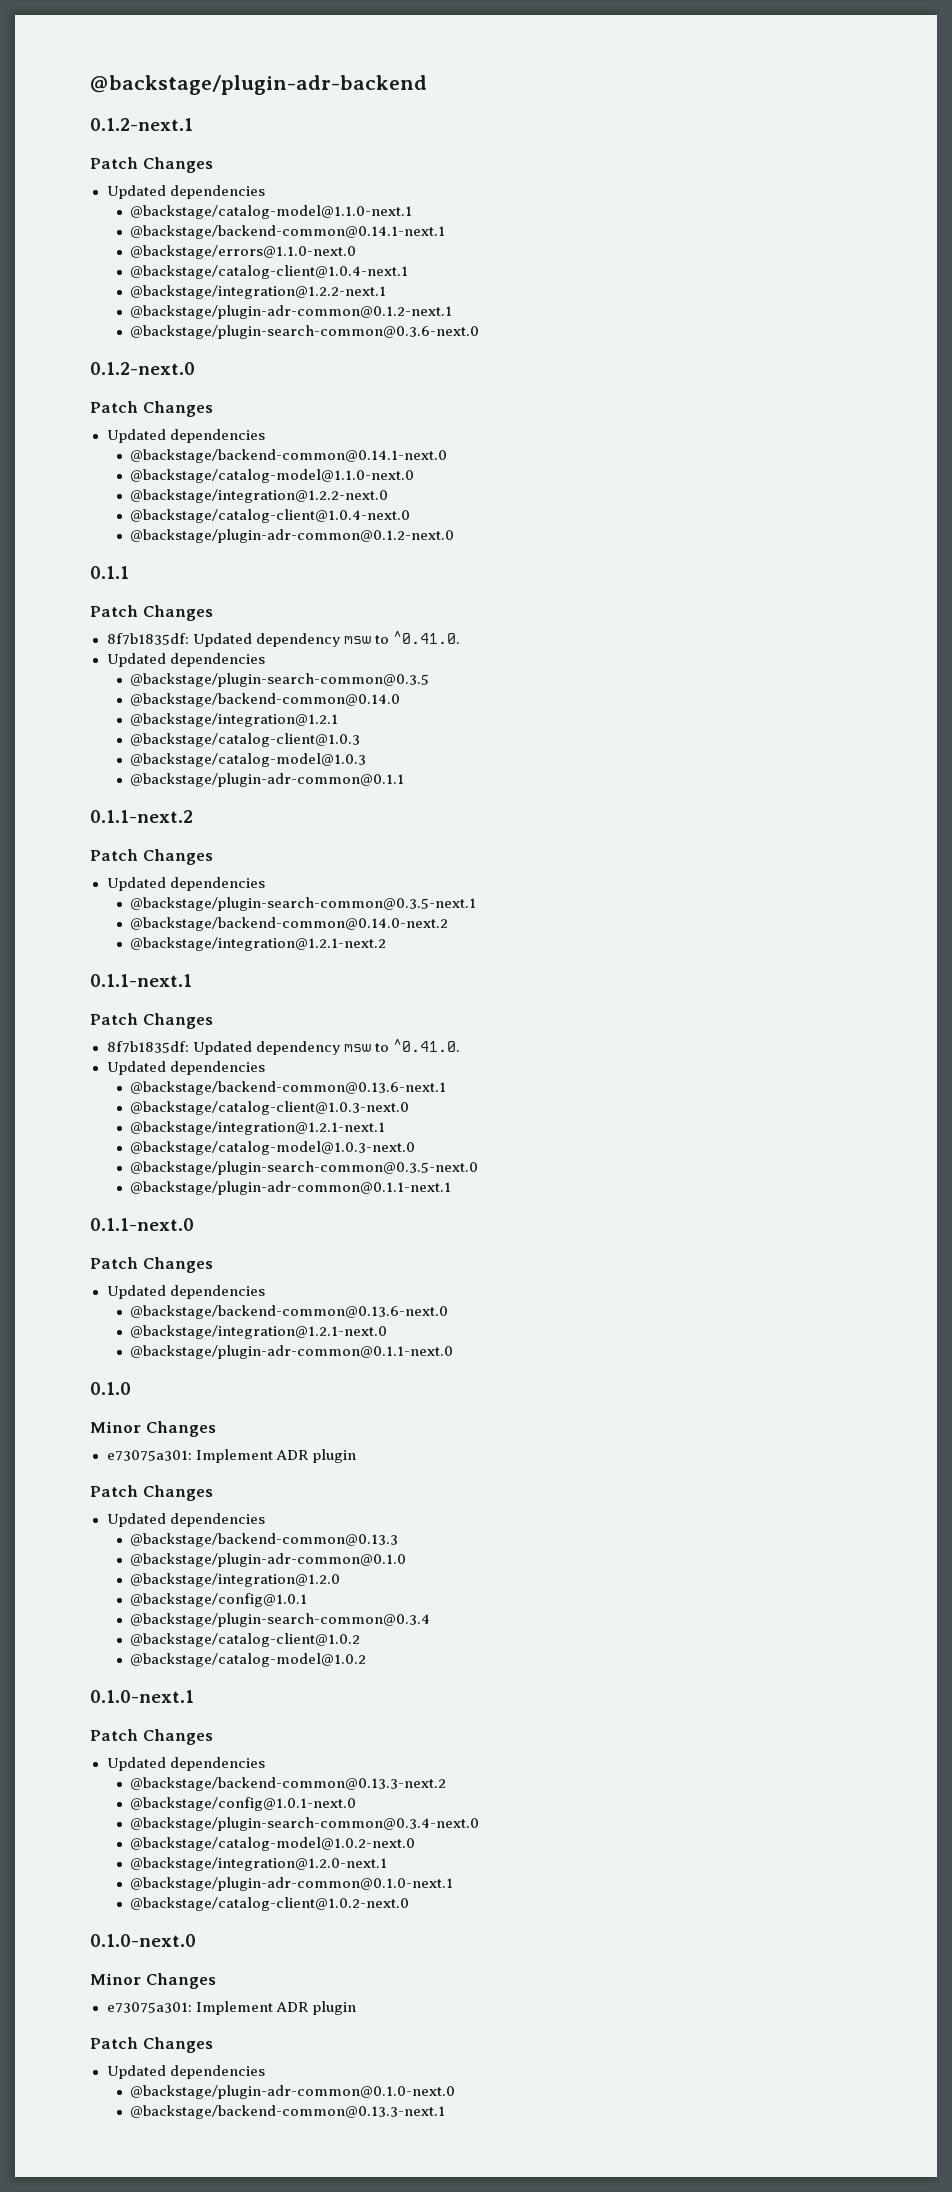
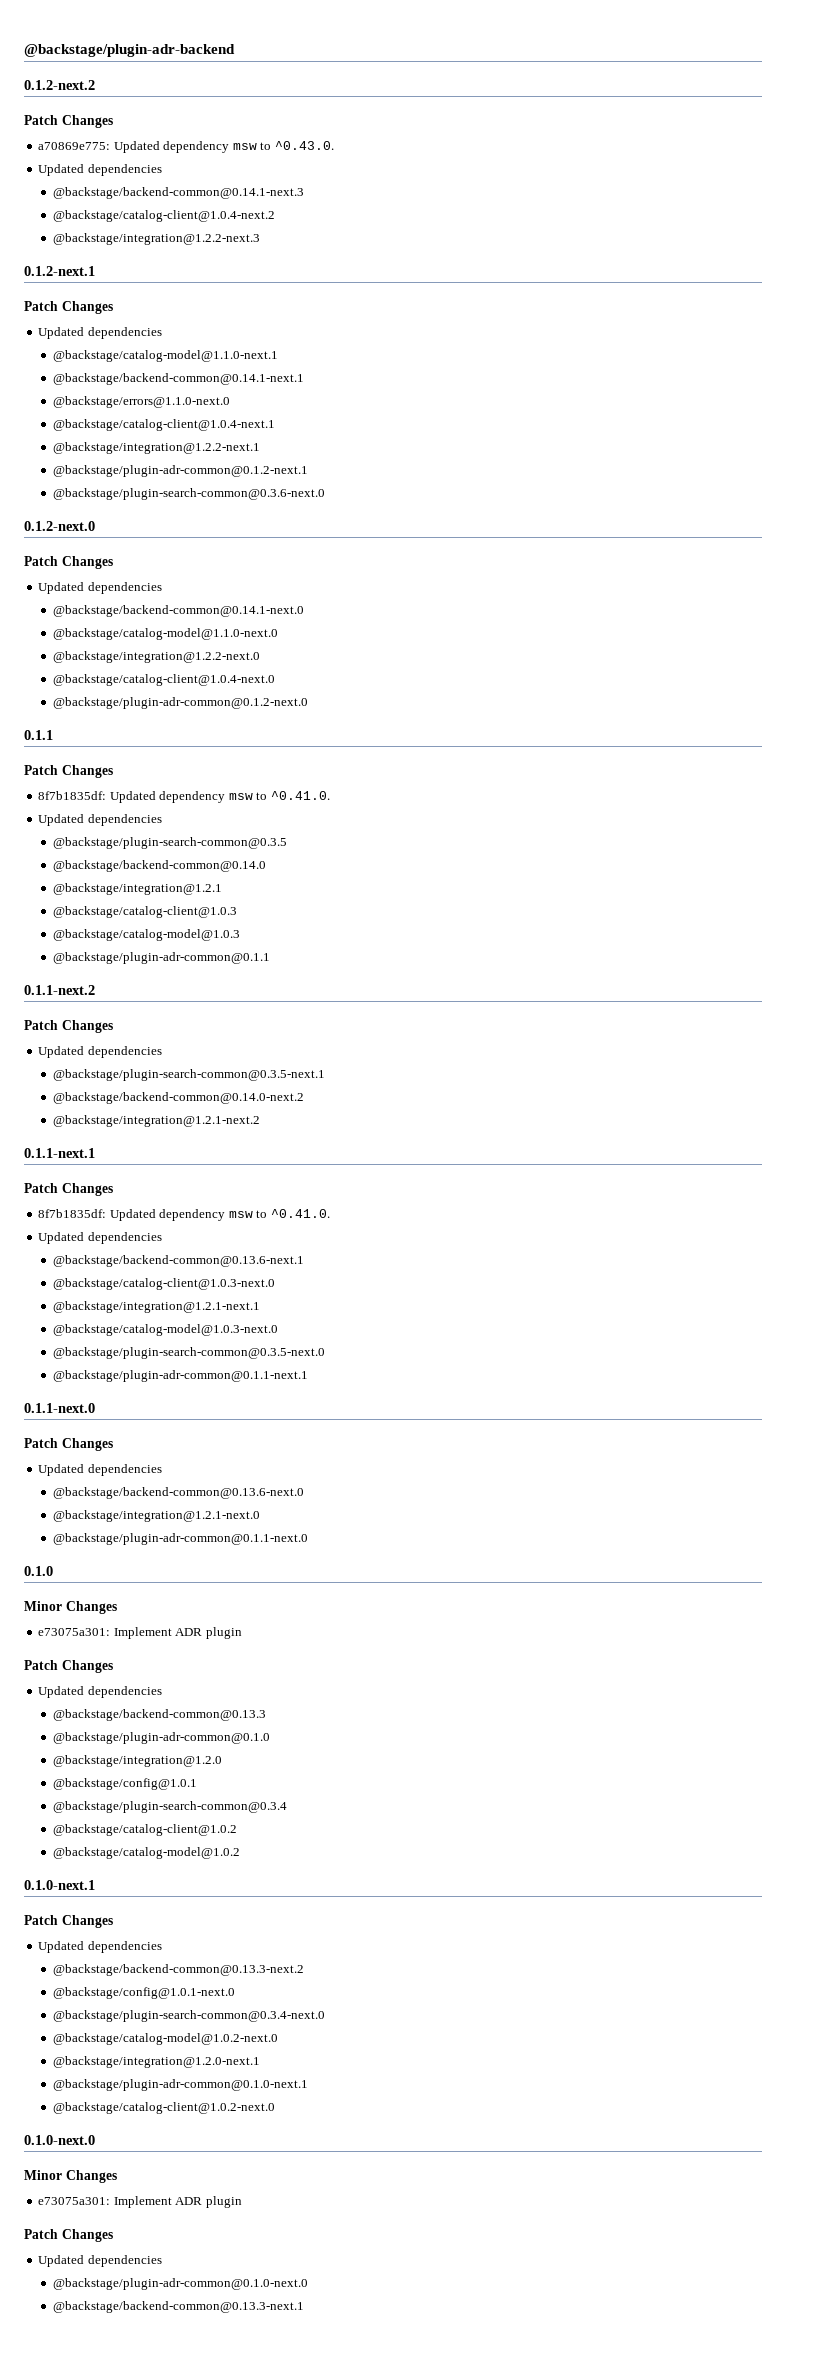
(427, 85) none -> [24,80,95,90] [24,115,113,128] [38,141,334,153] [38,164,162,176] [52,187,304,199] [52,210,275,222] [52,233,260,245] // 0.1.2-next.2 // Patch Changes // a70869e775: Updated dependency msw to ^0.43.0. // Updated dependencies // @backstage/backend-common@0.14.1-next.3 // @backstage/catalog-client@1.0.4-next.2 // @backstage/integration@1.2.2-next.3

